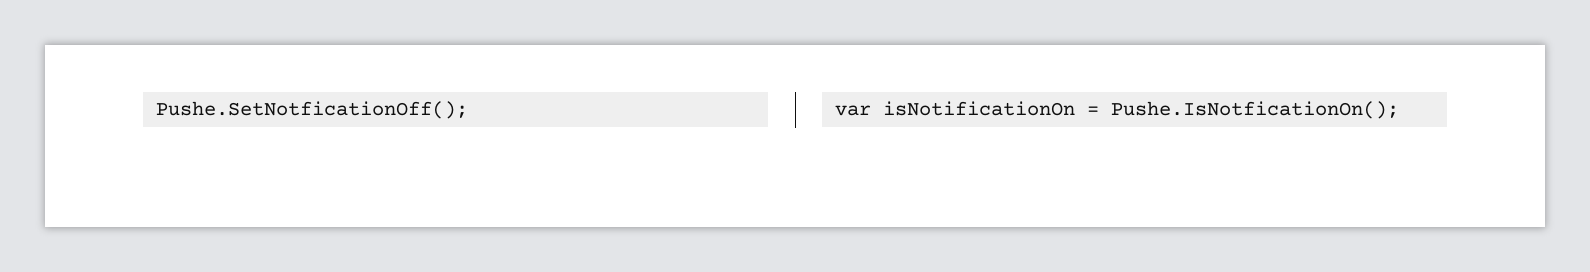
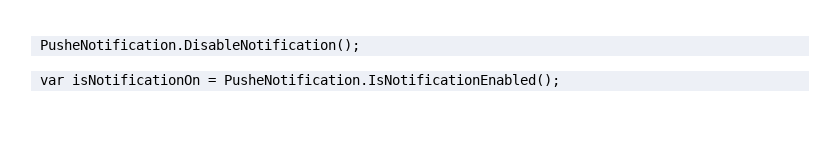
[155,101,468,119] Pushe.SetNotficationOff(); -> [40,39,361,52] PusheNotification.DisableNotification();
[1110,101,1399,119] Pushe.IsNotficationOn(); -> [224,74,561,87] PusheNotification.IsNotificationEnabled();

